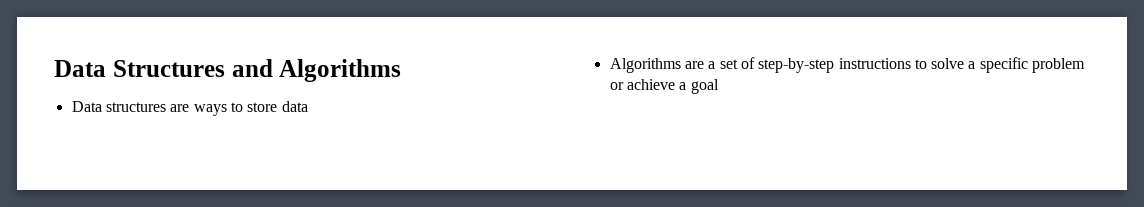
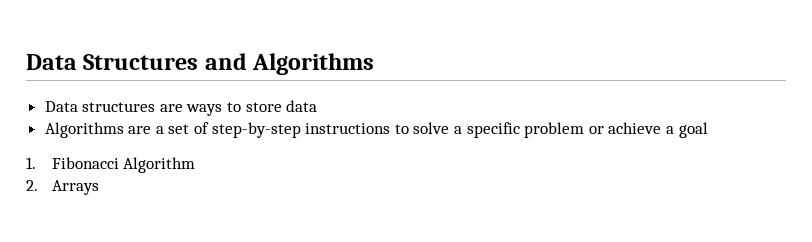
(719, 86) none -> [26,157,196,173] [26,180,99,195] // 1. Fibonacci Algorithm // 2. Arrays

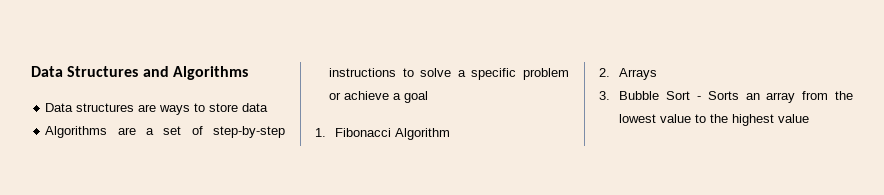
(99, 187) none -> [599,91,853,103] [619,114,810,126] // 3. Bubble Sort - Sorts an array from the lowest value to the highest value

